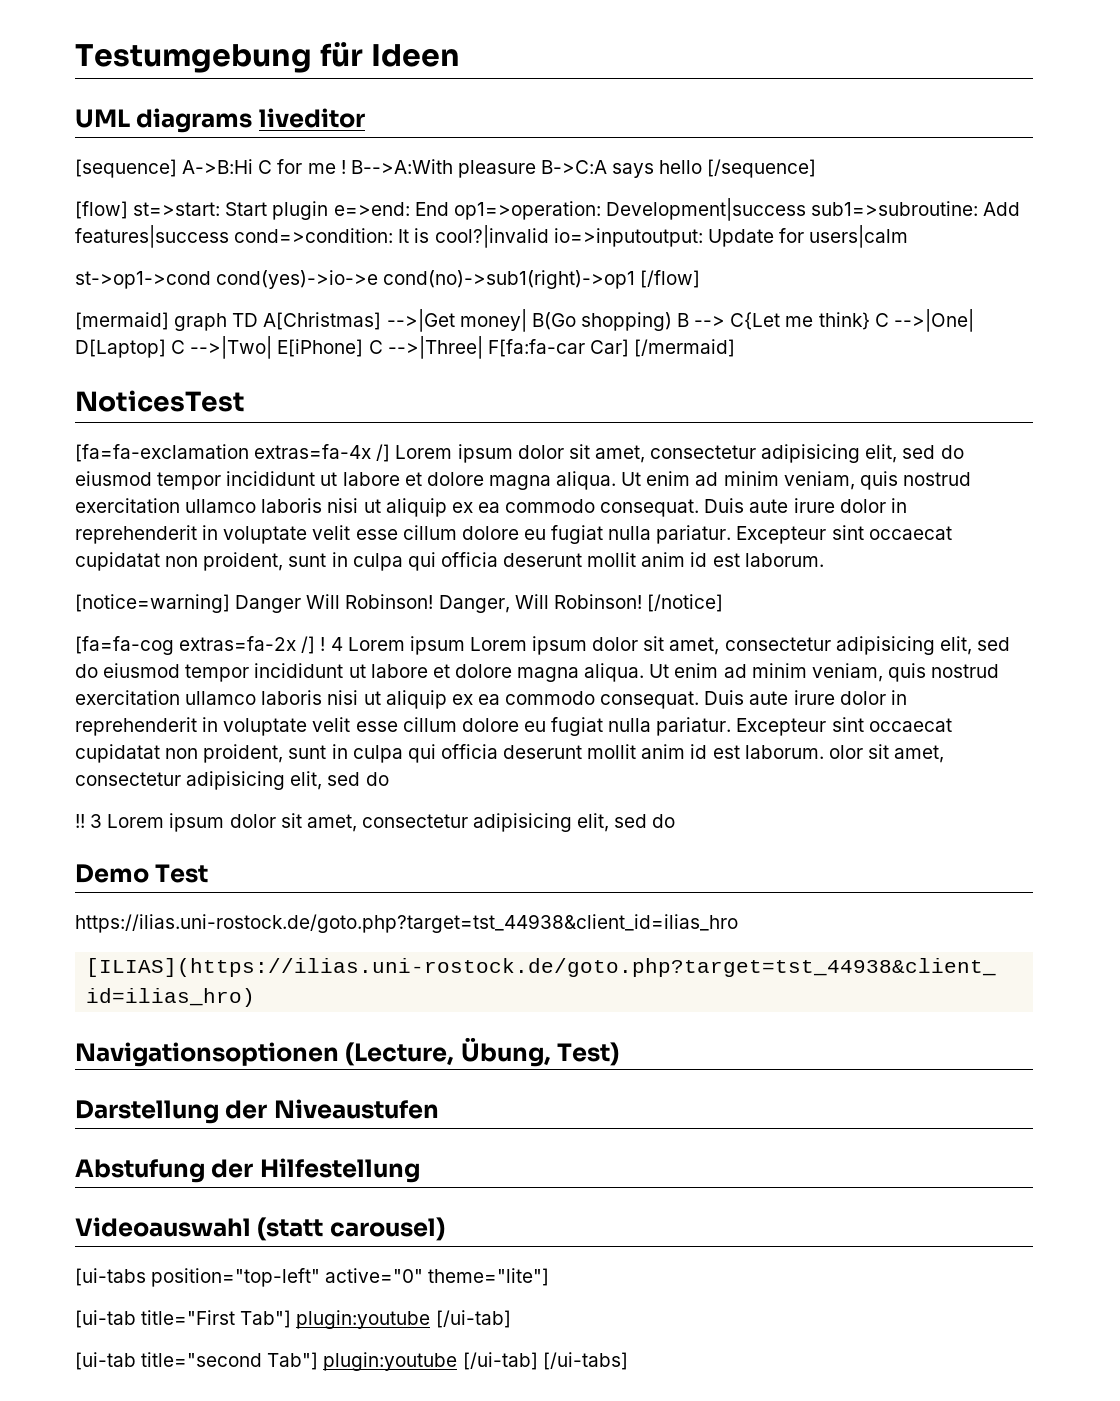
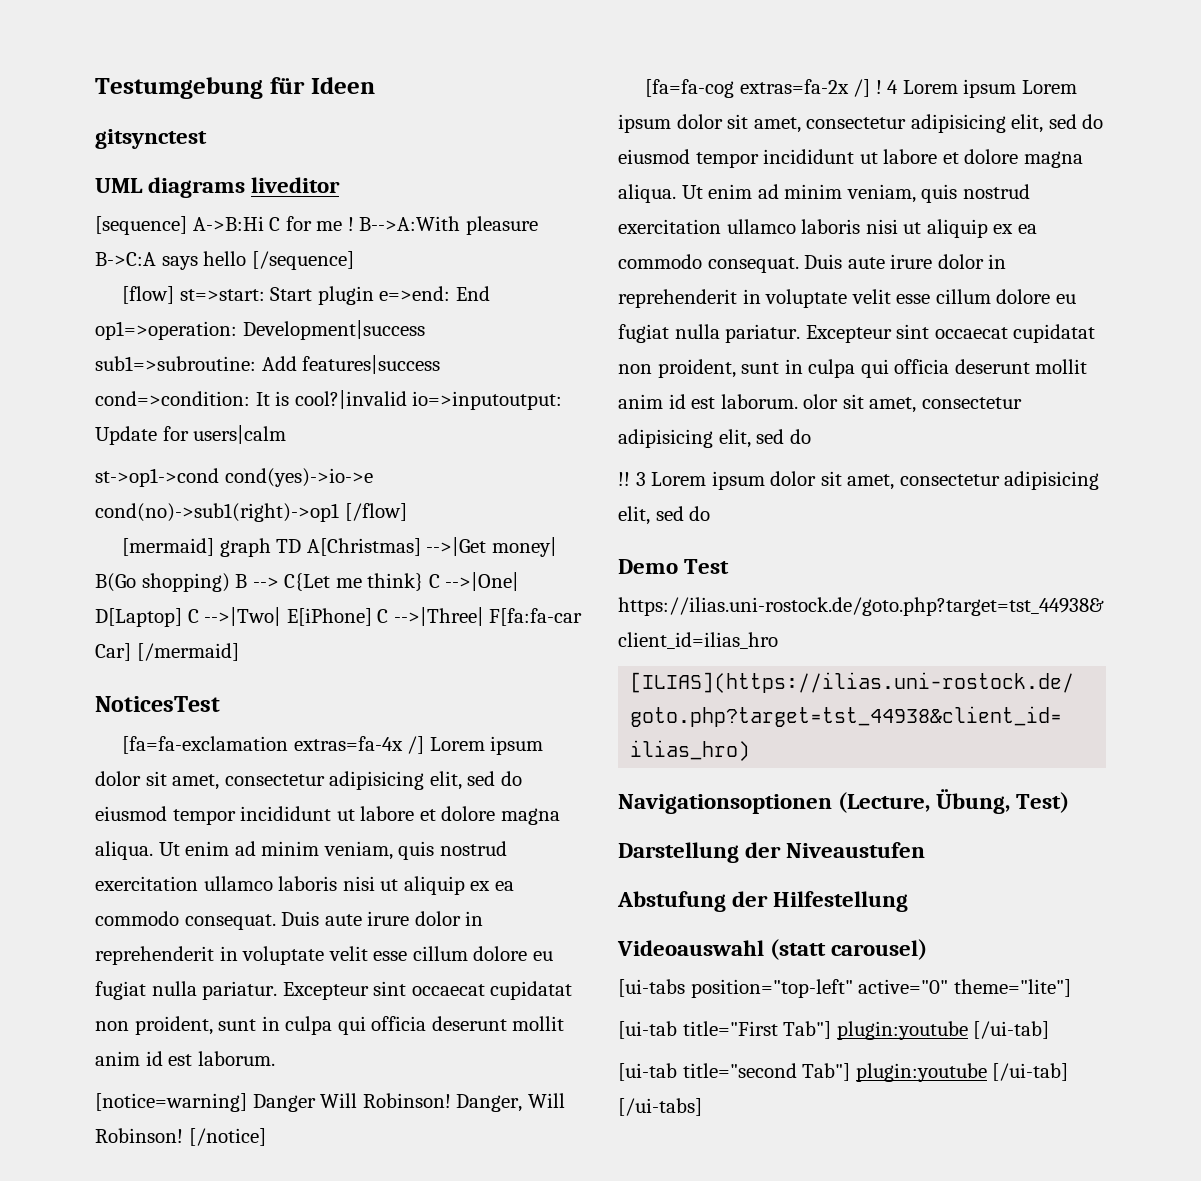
(461, 55) none -> [95,129,207,149] // gitsynctest

